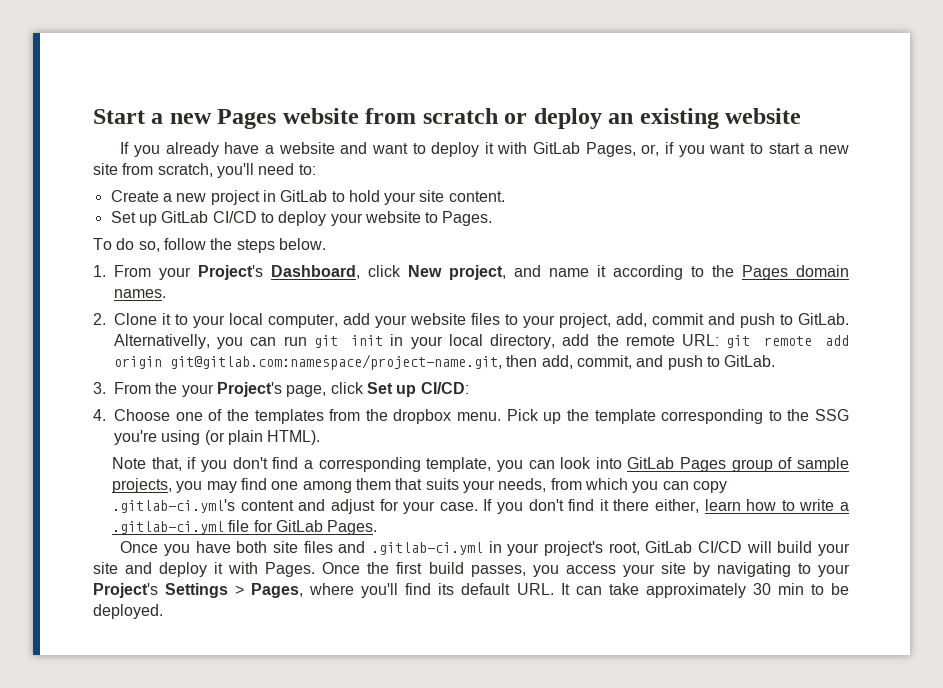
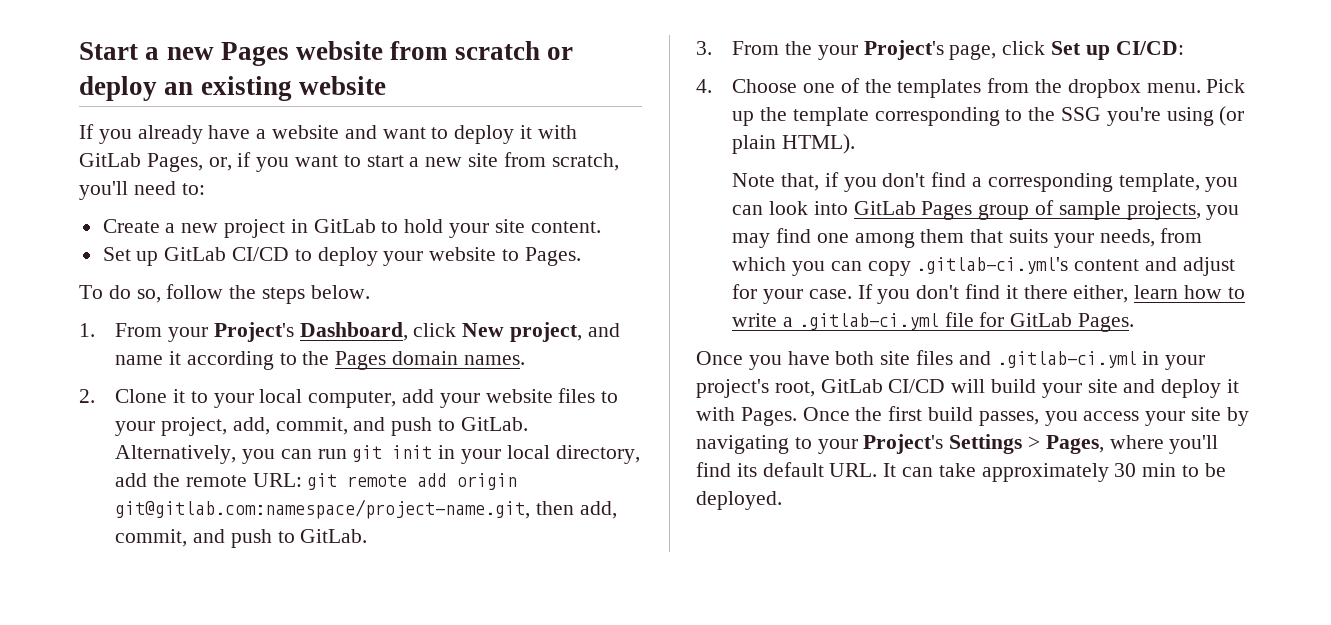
[652,313,849,328] [114,334,210,349] commit and push to GitLab. Alternativelly, -> [275,417,528,436] [115,445,237,464] commit, and push to GitLab. Alternatively,

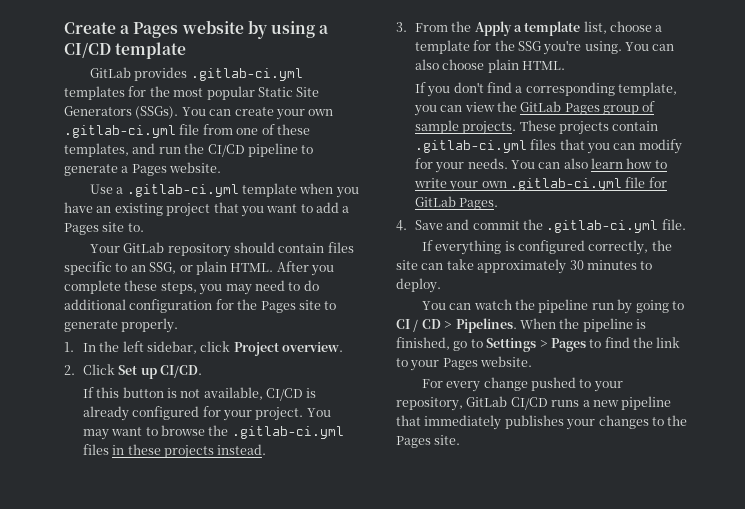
[79,41,574,66] [79,76,386,101] [79,124,577,144] [79,152,619,172] [79,181,205,200] [102,219,601,238] [102,247,581,266] [79,284,370,304] [79,322,620,342] [115,351,525,370] [79,388,619,408] [115,417,528,436] [115,445,640,464] [115,473,518,490] [115,499,617,519] [115,529,368,548] [696,40,1184,60] [696,78,1246,98] [732,106,1245,126] [732,134,855,154] [732,172,839,191] Start a new Pages website from scratch or deploy an existing website // If you already have a website and want to deploy it with GitLab Pages, or, if you want to start a new site from scratch, you'll need to: // Create a new project in GitLab to hold your site content. // Set up GitLab CI/CD to deploy your website to Pages. // To do so, follow the steps below. // 1. From your Project's Dashboard, click New project, and name it according to the Pages domain names. // 2. Clone it to your local computer, add your website files to your project, add, commit, and push to GitLab. Alternatively, you can run git init in your local directory, add the remote URL: git remote add origin git@gitlab.com:namespace/project-name.git, then add, commit, and push to GitLab. // 3. From the your Project's page, click Set up CI/CD: // 4. Choose one of the templates from the dropbox menu. Pick up the template corresponding to the SSG you're using (or plain HTML). // Note that, if -> [64,20,330,39] [64,42,187,59] [89,67,303,81] [64,86,320,100] [64,106,334,120] [64,124,310,138] [64,143,314,157] [64,162,222,176] [89,183,359,198] [64,202,350,217] [64,222,144,235] [89,242,354,257] [64,261,334,276] [64,280,319,295] [64,299,337,313] [64,318,179,333] [64,341,344,356] [64,364,202,379] [82,387,317,401] [82,406,331,421] [82,425,344,440] [82,444,267,459] [396,21,663,36] [414,40,675,55] [414,59,565,73] [414,82,426,93] Create a Pages website by using a CI/CD template // GitLab provides .gitlab-ci.yml templates for the most popular Static Site Generators (SSGs). You can create your own .gitlab-ci.yml file from one of these templates, and run the CI/CD pipeline to generate a Pages website. // Use a .gitlab-ci.yml template when you have an existing project that you want to add a Pages site to. // Your GitLab repository should contain files specific to an SSG, or plain HTML. After you complete these steps, you may need to do additional configuration for the Pages site to generate properly. // 1. In the left sidebar, click Project overview. // 2. Click Set up CI/CD. // If this button is not available, CI/CD is already configured for your project. You may want to browse the .gitlab-ci.yml files in these projects instead. // 3. From the Apply a template list, choose a template for the SSG you're using. You can also choose plain HTML. // If
[768,201,848,215] look into -> [464,101,517,112] view the
[1126,201,1240,220] [732,228,1203,248] [732,257,1235,276] [732,284,1129,304] projects, you may find one among them that suits your needs, from which you can copy .gitlab-ci.yml's content and adjust for your case. If you don't find it there either, -> [462,120,659,135] [414,139,682,154] [414,158,588,173] projects. These projects contain .gitlab-ci.yml files that you can modify for your needs. You can also
[782,317,793,327] a -> [449,181,507,192] your own
[696,350,1206,370] [696,379,1240,398] [696,406,1249,426] [696,434,1219,454] [696,462,1226,482] [696,491,782,510] Once you have both site files and .gitlab-ci.yml in your project's root, GitLab CI/CD will build your site and deploy it with Pages. Once the first build passes, you access your site by navigating to your Project's Settings > Pages, where you'll find its default URL. It can take approximately 30 min to be deployed. -> [396,219,686,233] [421,240,672,255] [396,259,653,274] [396,278,441,293] [421,299,684,314] [396,318,646,333] [396,337,681,352] [396,356,533,371] [421,377,623,392] [396,396,672,411] [396,415,688,430] [396,435,461,448] 4. Save and commit the .gitlab-ci.yml file. // If everything is configured correctly, the site can take approximately 30 minutes to deploy. // You can watch the pipeline run by going to CI / CD > Pipelines. When the pipeline is finished, go to Settings > Pages to find the link to your Pages website. // For every change pushed to your repository, GitLab CI/CD runs a new pipeline that immediately publishes your changes to the Pages site.

